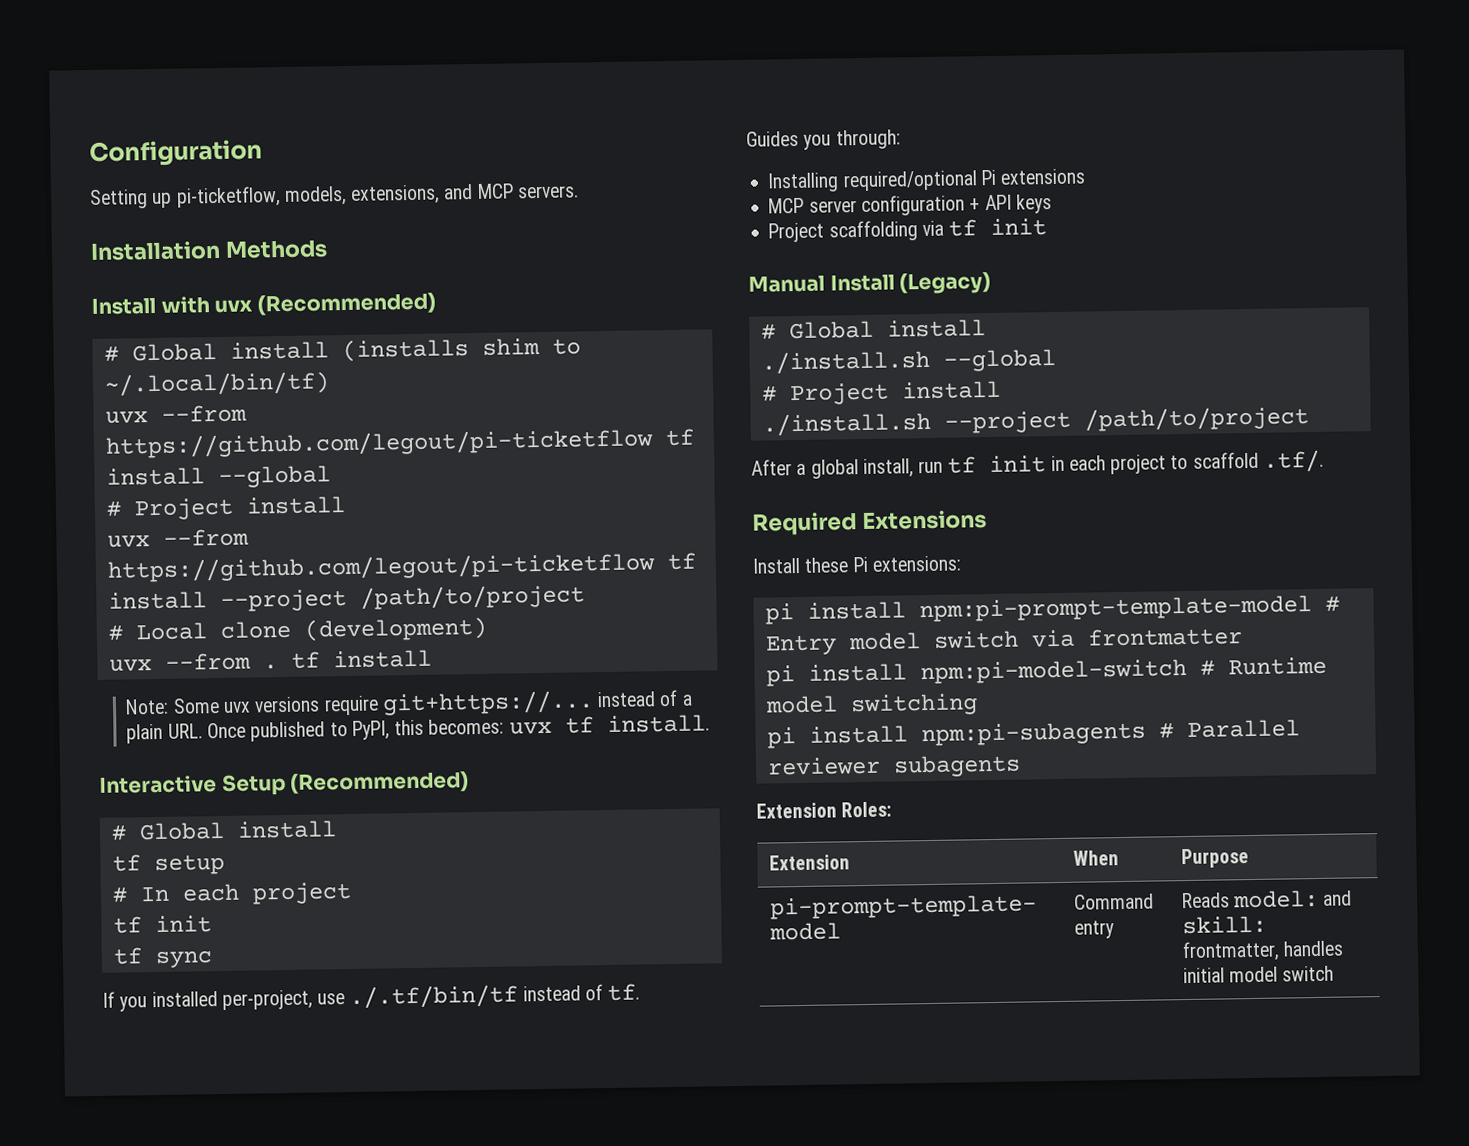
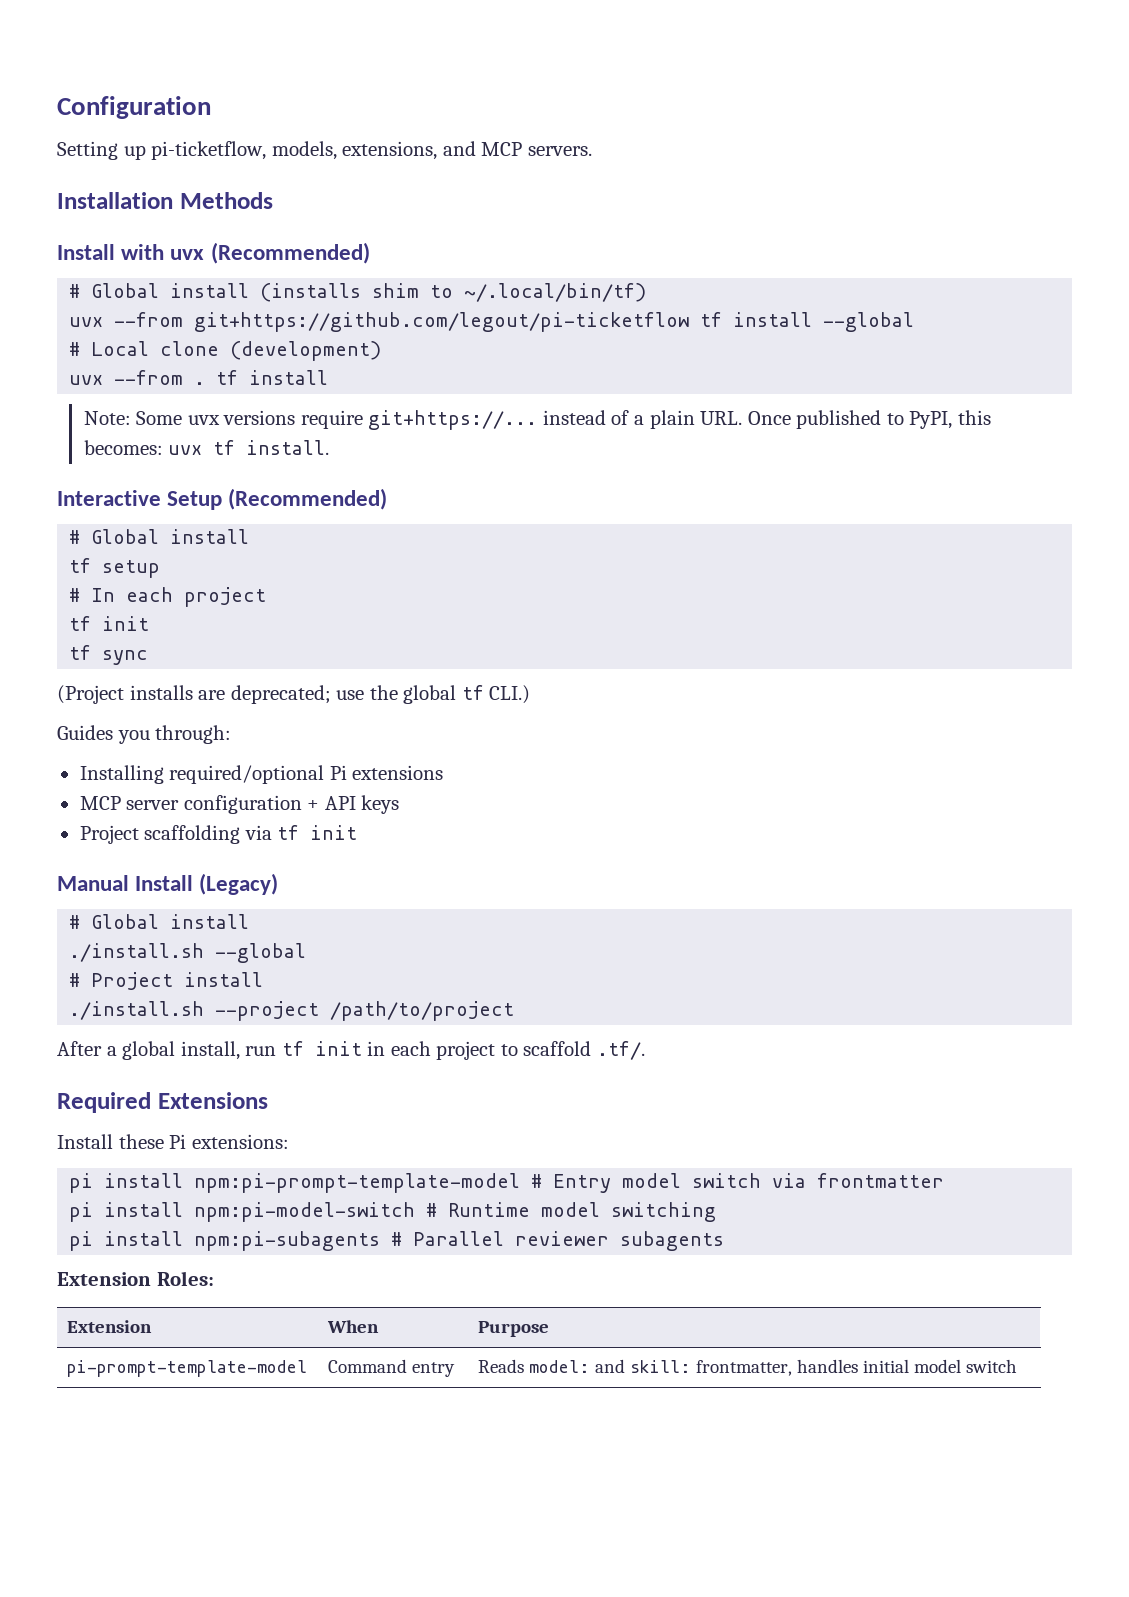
[104,428,654,459] https://github.com/legout/pi-ticketflow -> [194,312,690,332] git+https://github.com/legout/pi-ticketflow
[105,496,346,521] [106,528,249,548] [106,552,696,583] [107,584,585,613] // # Project install // uvx --from https://github.com/legout/pi-ticketflow tf install --project /path/to/project -> (915, 322) none
[102,983,641,1012] If you installed per-project, use ./.tf/bin/tf instead of tf. -> [57,685,531,704] (Project installs are deprecated; use the global tf CLI.)

